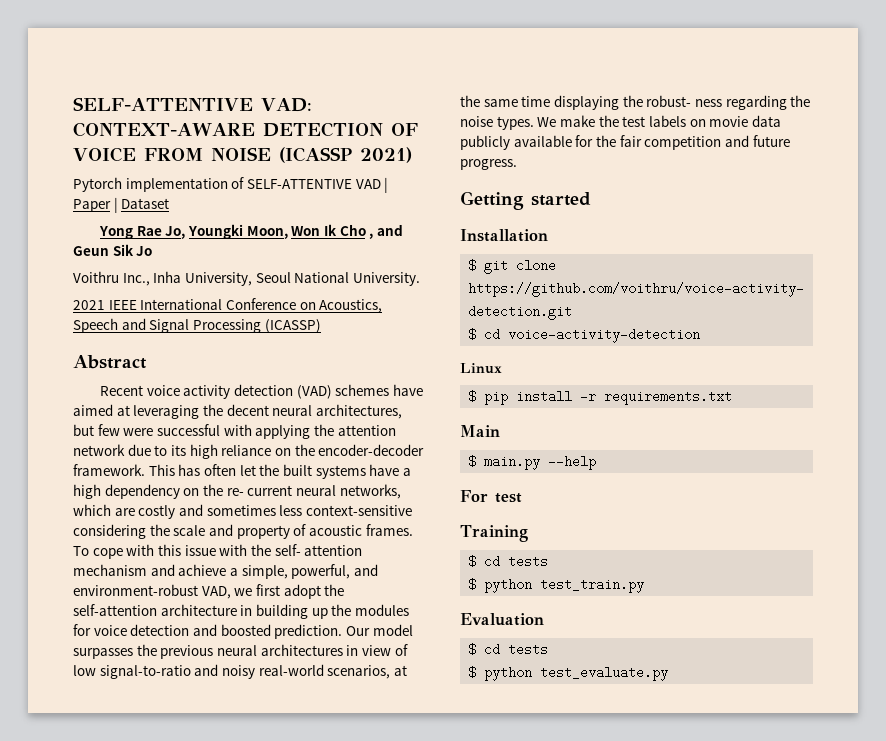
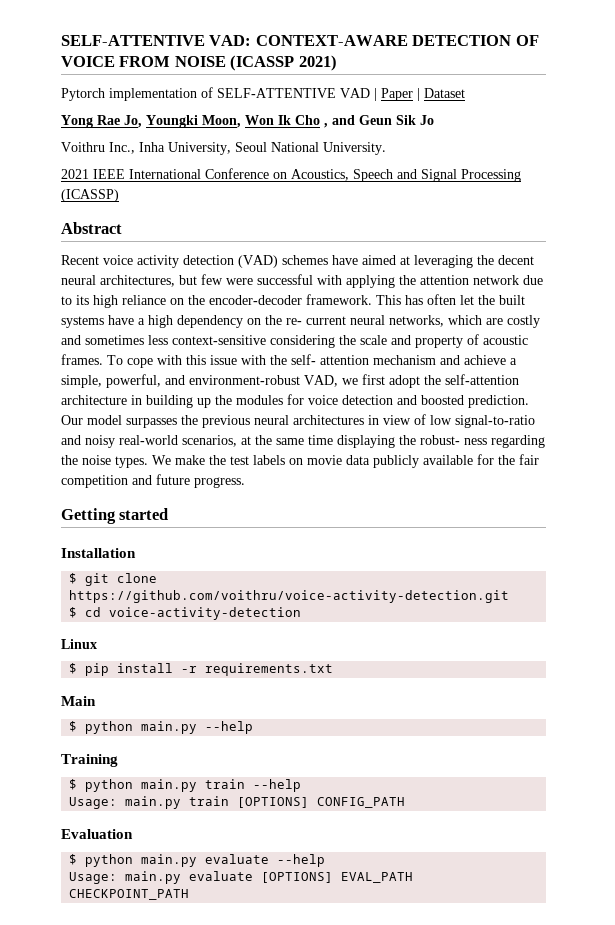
(477, 461) none -> [85,721,134,734] python
[460,490,522,503] // For test -> (254, 727) none
[484,555,549,568] [468,578,645,593] [460,613,544,626] [468,643,549,656] [468,666,669,681] cd tests // $ python test_train.py // Evaluation // $ cd tests // $ python test_evaluate.py -> [85,779,302,792] [69,796,406,809] [61,829,133,839] [69,854,326,867] [69,871,414,884] [69,889,190,900] python main.py train --help // Usage: main.py train [OPTIONS] CONFIG_PATH // Evaluation // $ python main.py evaluate --help // Usage: main.py evaluate [OPTIONS] EVAL_PATH CHECKPOINT_PATH

